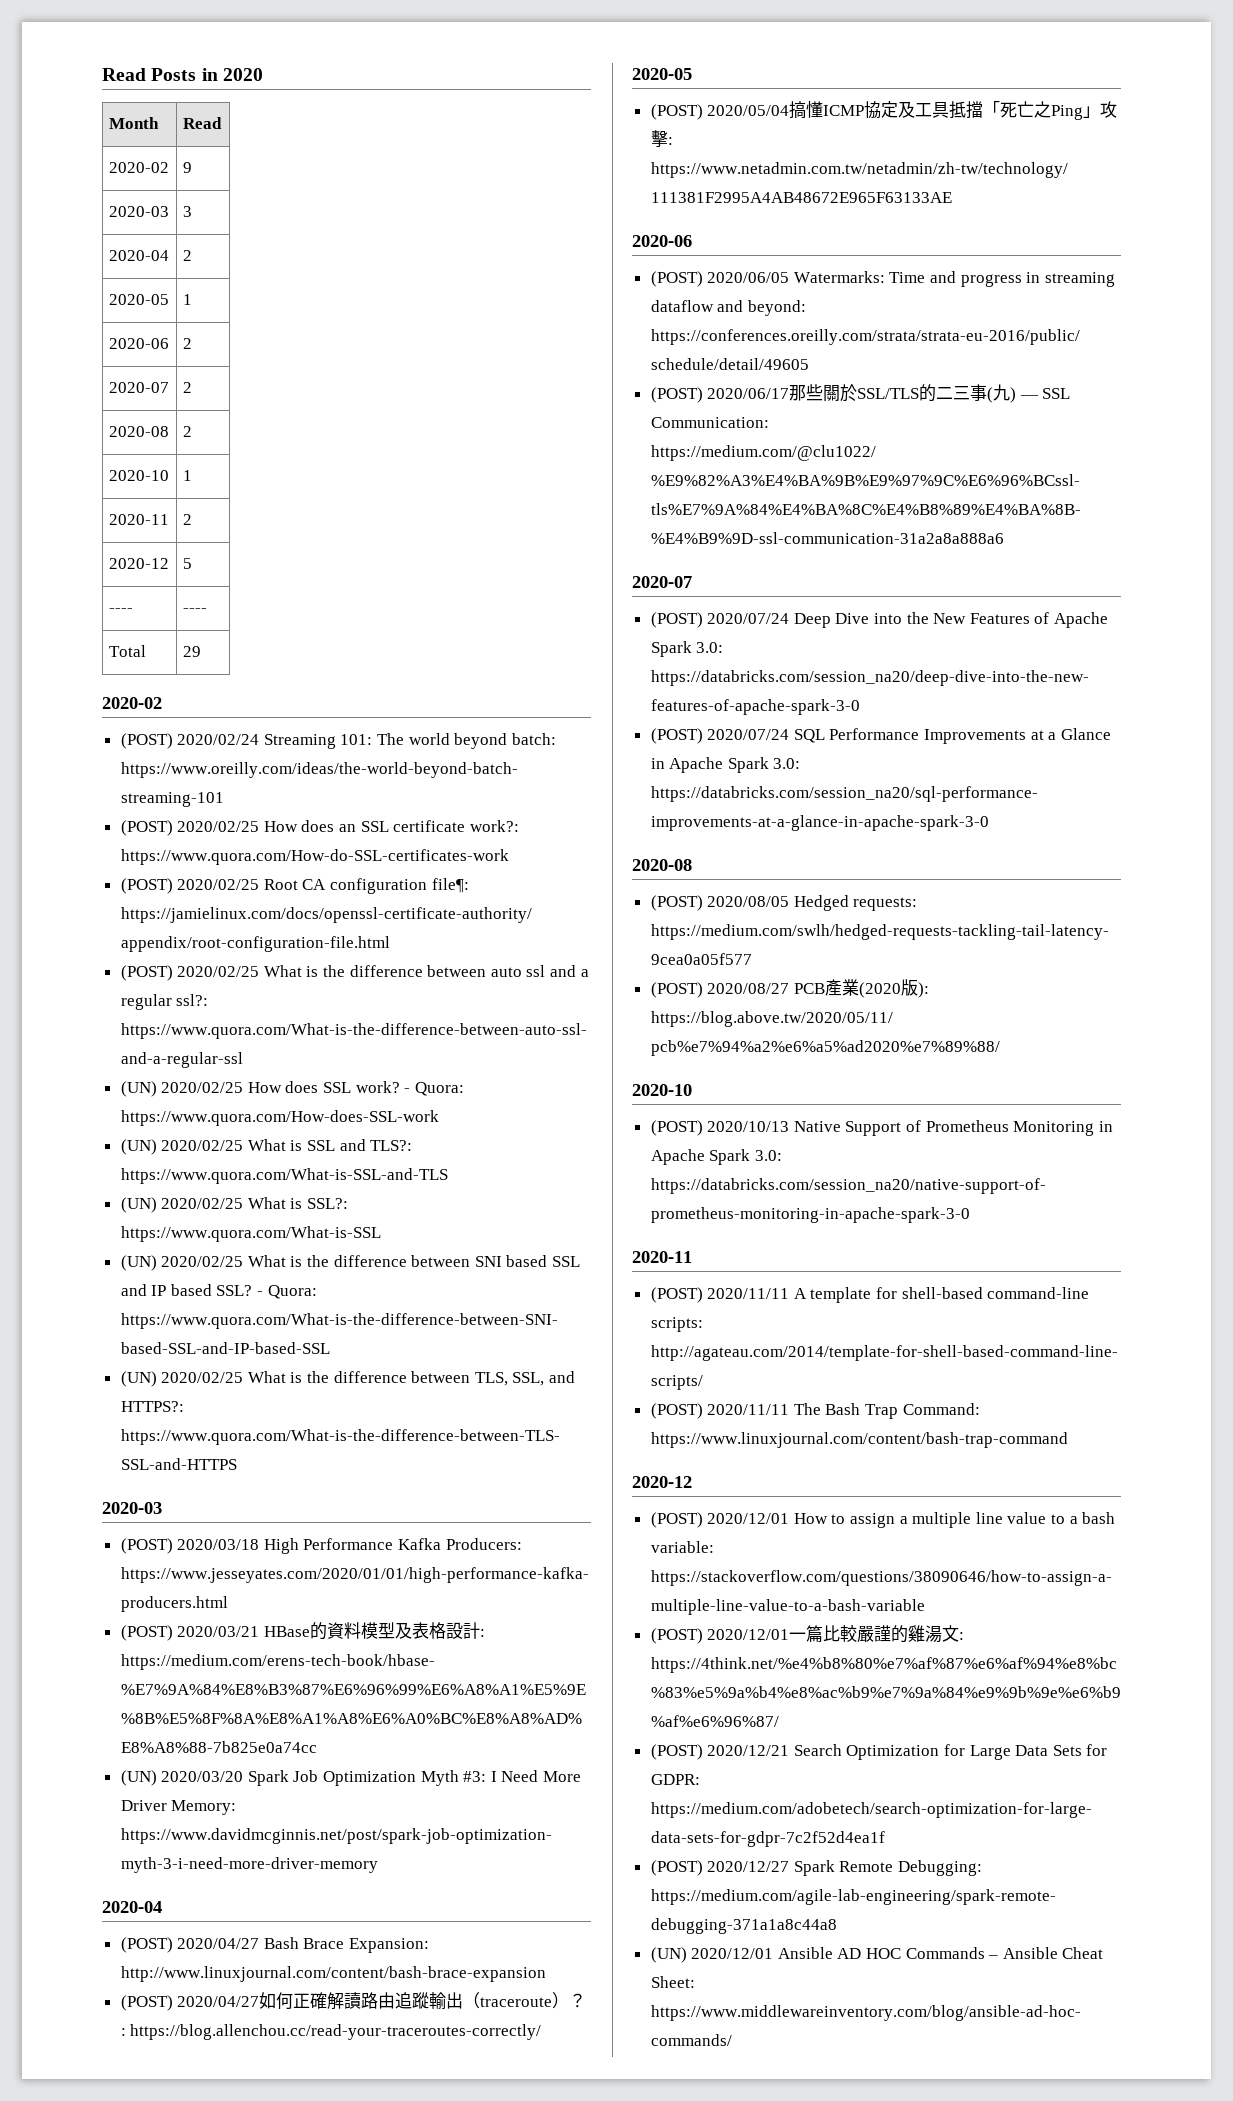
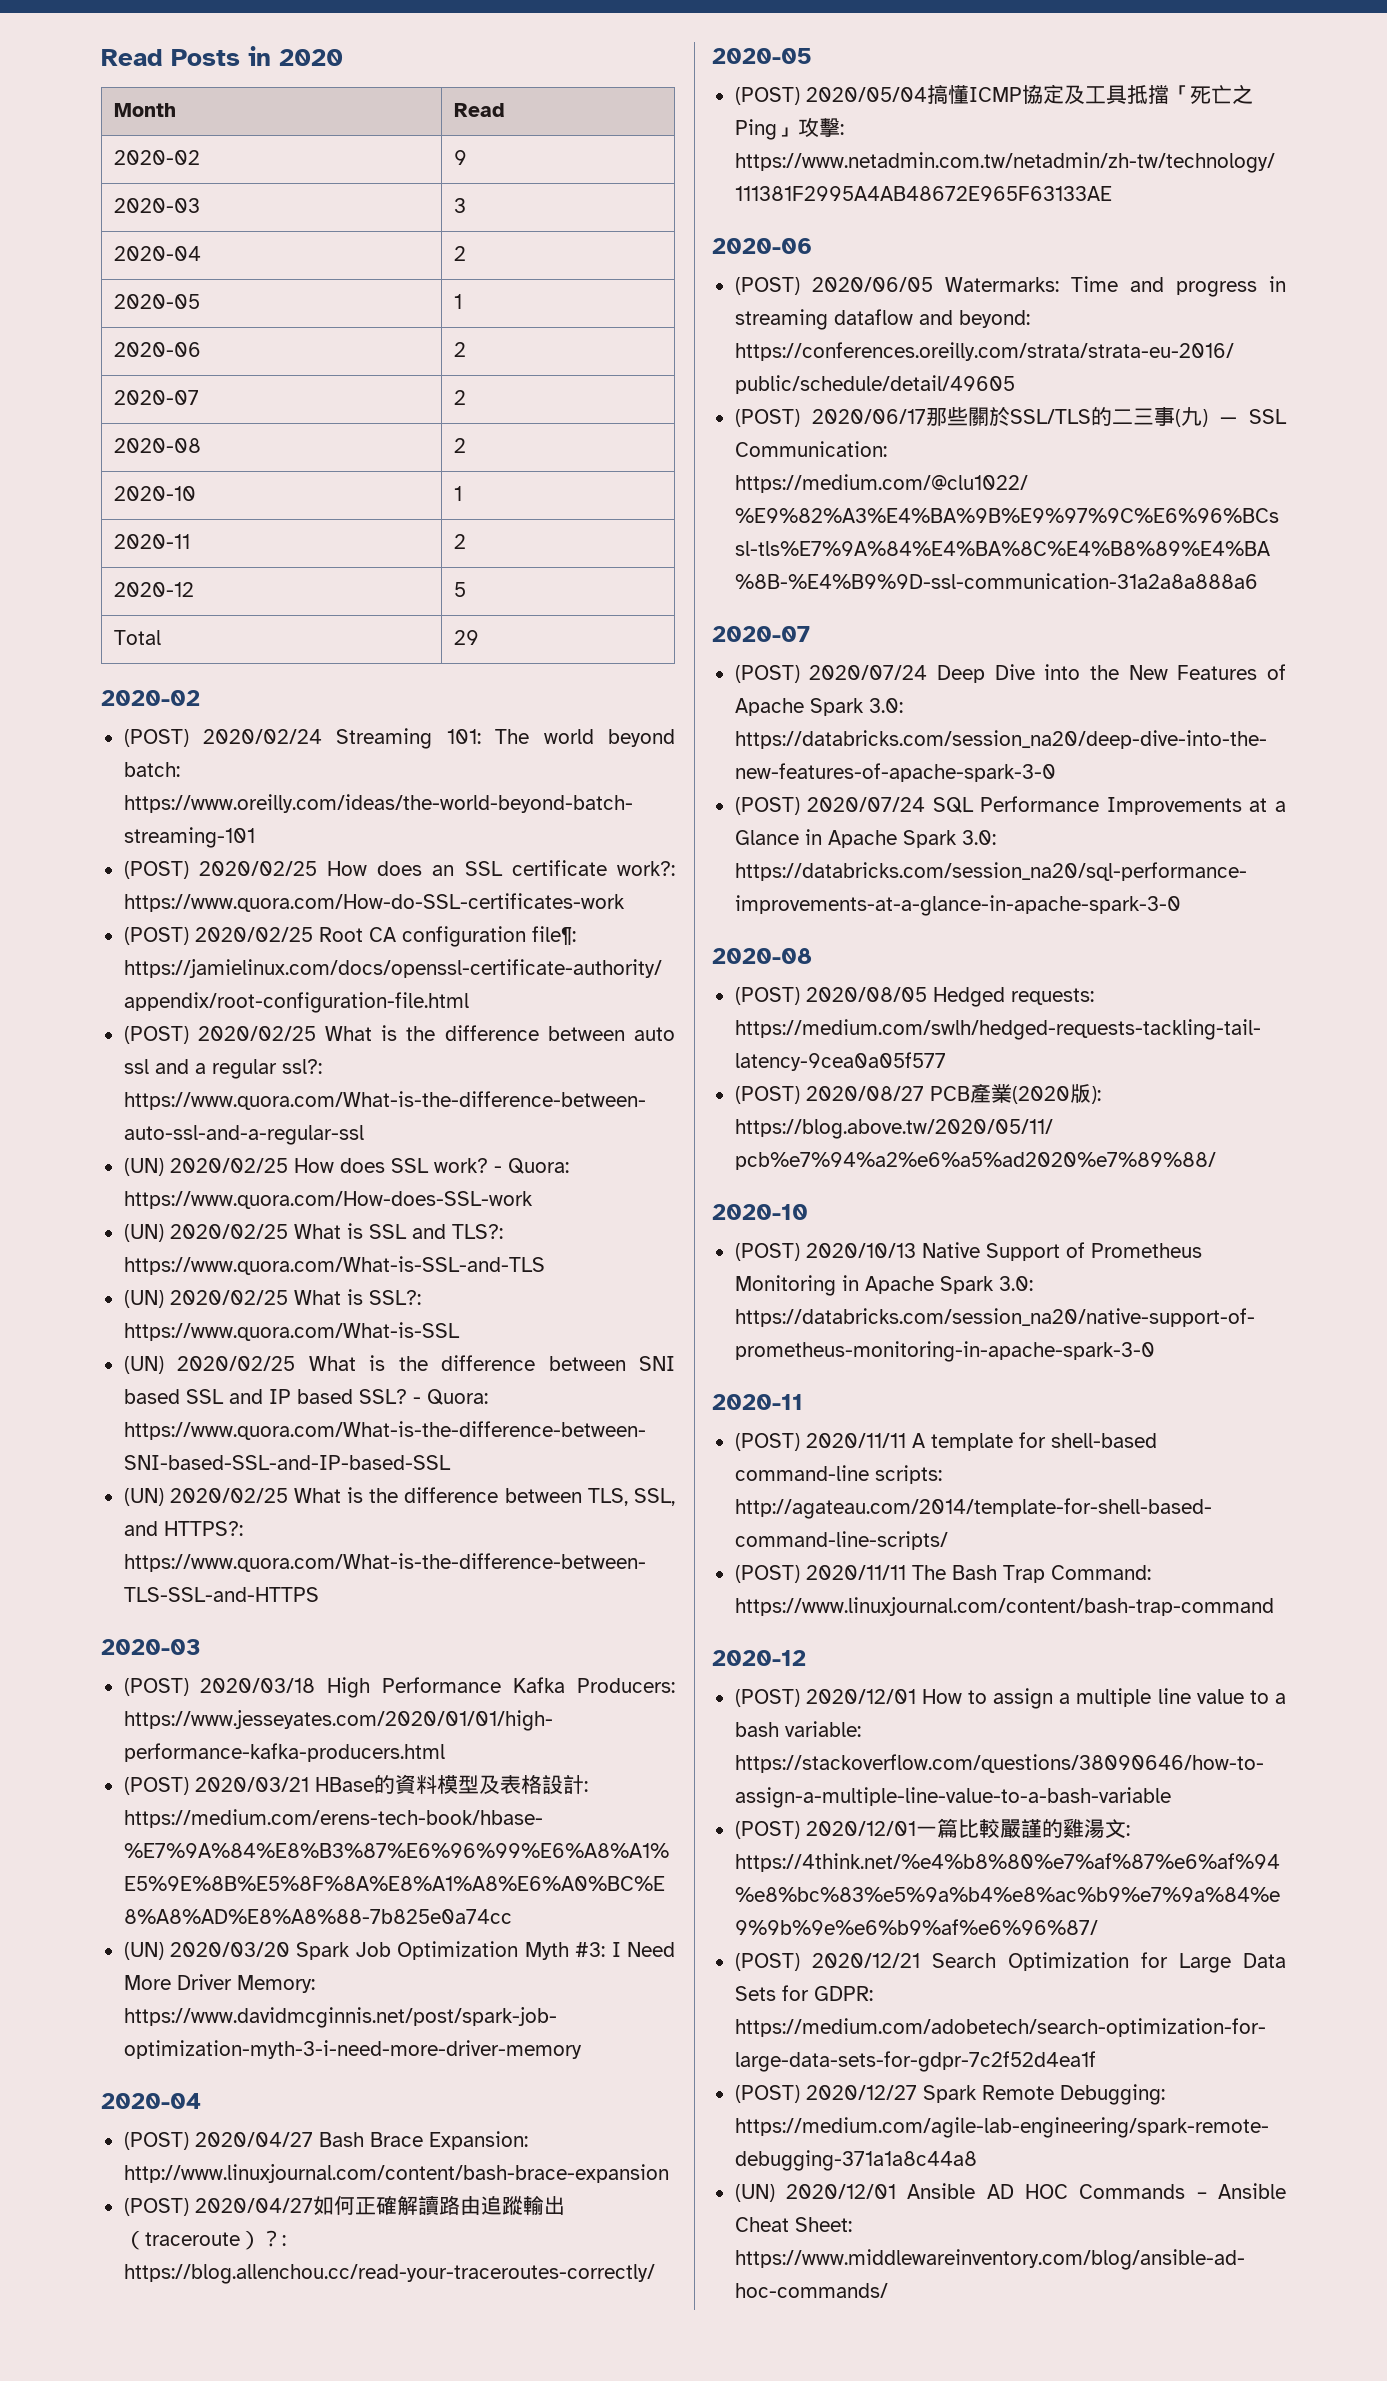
[108,608,133,613] [182,608,207,613] // ---- | ---- -> (467, 589) none

